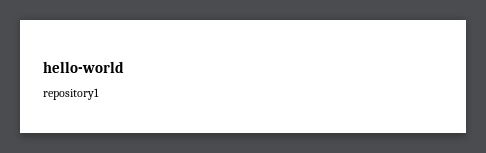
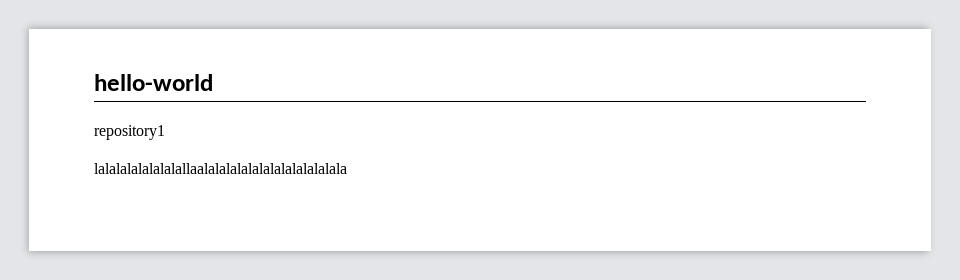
(99, 94) none -> [94,163,347,174] // lalalalalalalalallaalalalalalalalalalalalalala

